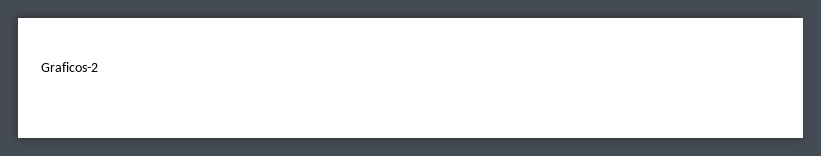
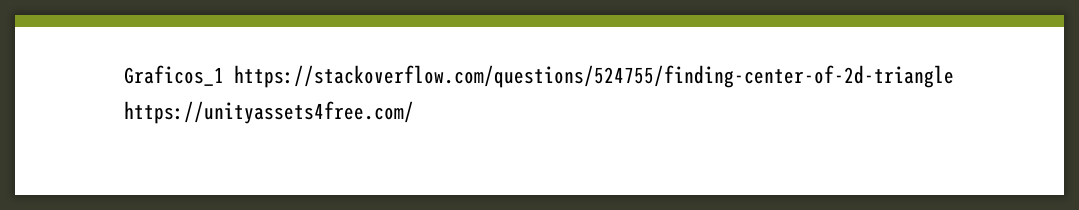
[41,62,98,72] Graficos-2 -> [124,65,954,88] [124,101,414,124] Graficos_1 https://stackoverflow.com/questions/524755/finding-center-of-2d-triangle https://unityassets4free.com/

